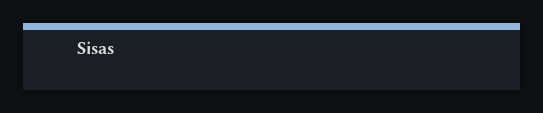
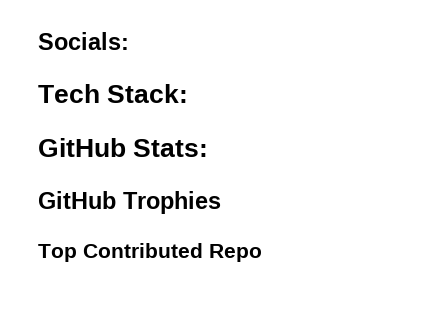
[77,41,114,54] Sisas -> [38,32,129,50] [38,84,189,103] [38,138,209,157] [38,191,221,214] [38,243,262,262] Socials: // Tech Stack: // GitHub Stats: // GitHub Trophies // Top Contributed Repo

